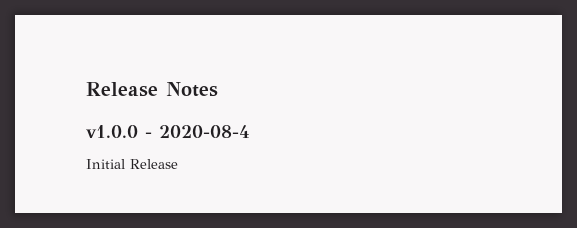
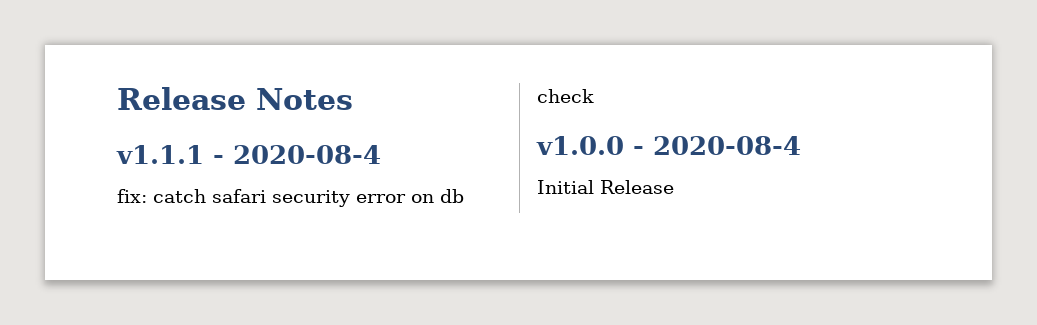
(218, 89) none -> [116,145,381,164] [117,189,464,207] [537,89,594,103] // v1.1.1 - 2020-08-4 // fix: catch safari security error on db check

